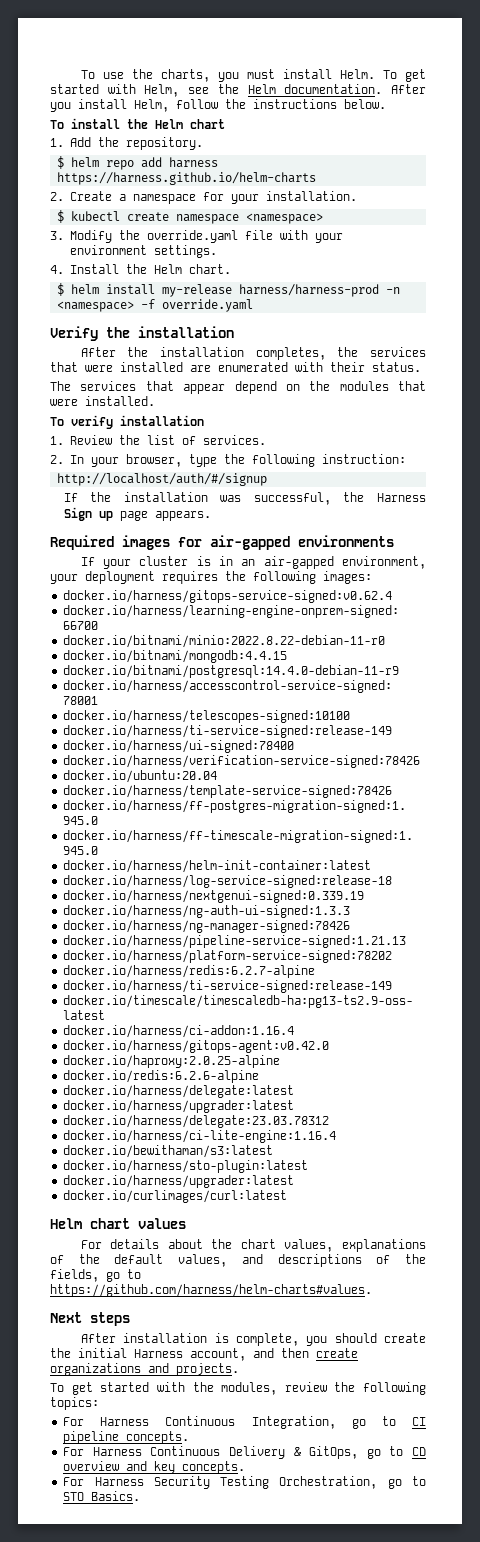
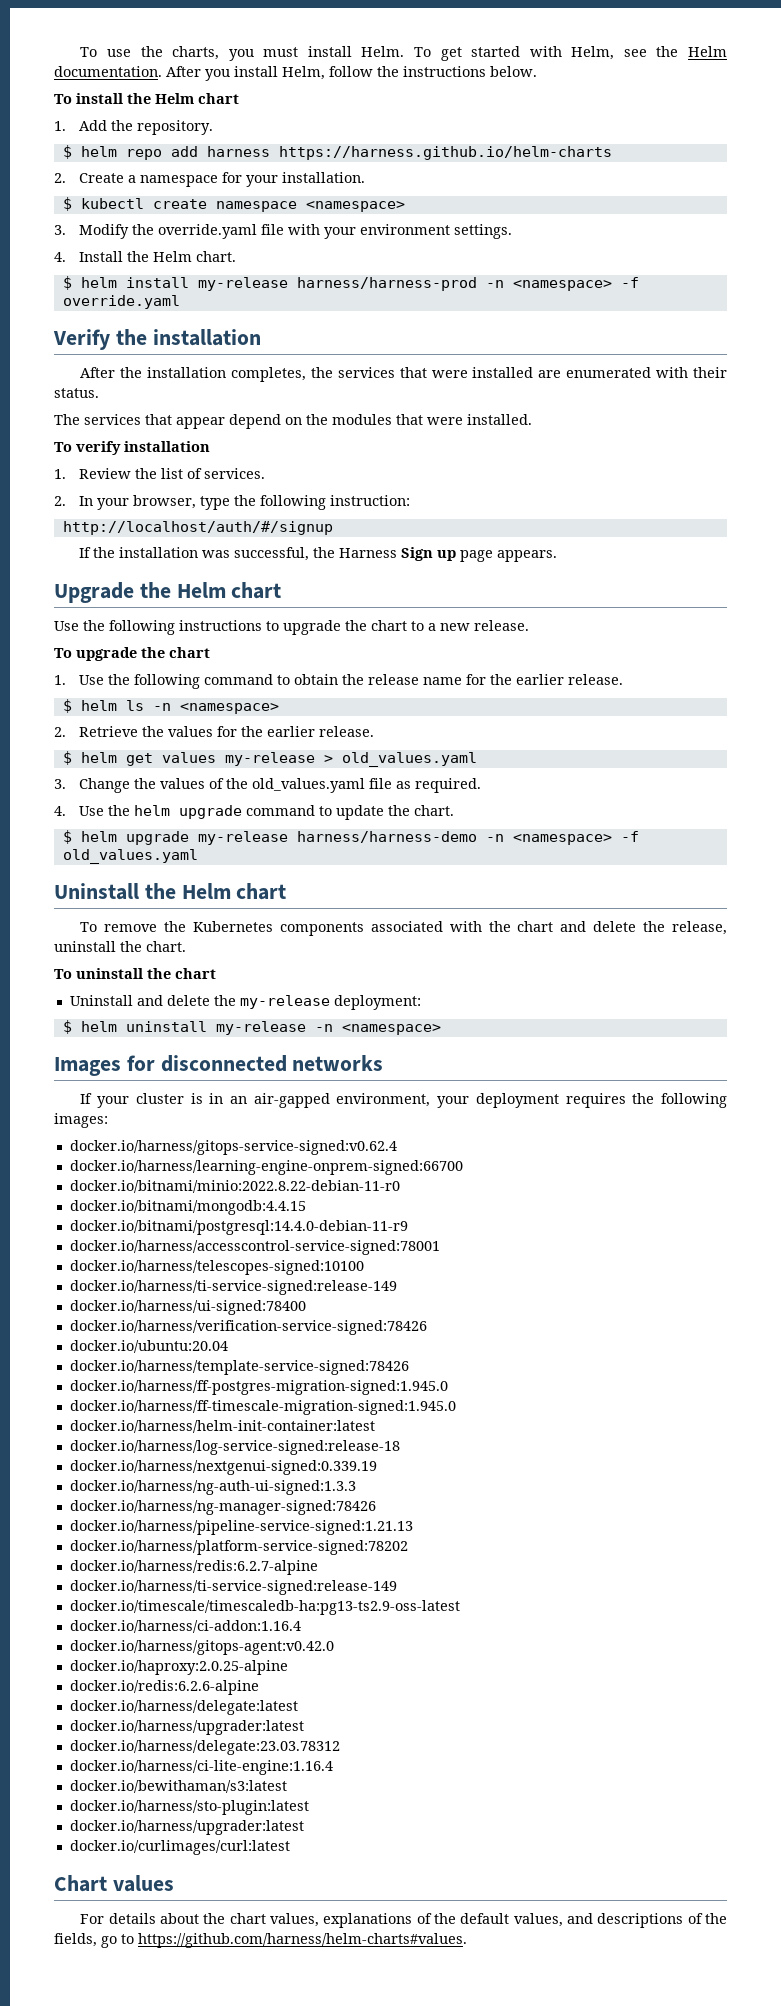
[50,535,394,550] Required images for air-gapped environments -> [54,582,282,603] [54,620,529,635] [54,647,210,661] [54,674,623,689] [62,699,279,714] [54,726,374,737] [62,751,477,767] [54,778,481,793] [54,805,454,820] [62,830,639,845] [62,849,198,864] [54,883,287,900] [80,921,727,936] [54,941,186,952] [54,968,216,979] [69,995,421,1010] [62,1020,441,1035] [54,1055,384,1076] Upgrade the Helm chart // Use the following instructions to upgrade the chart to a new release. // To upgrade the chart // 1. Use the following command to obtain the release name for the earlier release. // $ helm ls -n <namespace> // 2. Retrieve the values for the earlier release. // $ helm get values my-release > old_values.yaml // 3. Change the values of the old_values.yaml file as required. // 4. Use the helm upgrade command to update the chart. // $ helm upgrade my-release harness/harness-demo -n <namespace> -f old_values.yaml // Uninstall the Helm chart // To remove the Kubernetes components associated with the chart and delete the release, uninstall the chart. // To uninstall the chart // Uninstall and delete the my-release deployment: // $ helm uninstall my-release -n <namespace> // Images for disconnected networks
[50,1218,130,1229] Helm chart -> [54,1875,107,1892] Chart
[50,1312,130,1326] [80,1333,426,1346] [50,1348,358,1361] [50,1363,239,1376] [50,1382,426,1395] [50,1397,99,1410] [63,1416,426,1429] [63,1431,190,1444] [63,1446,427,1459] [63,1461,246,1474] [63,1476,427,1489] [63,1491,141,1501] // Next steps // After installation is complete, you should create the initial Harness account, and then create organizations and projects. // To get started with the modules, review the following topics: // For Harness Continuous Integration, go to CI pipeline concepts. // For Harness Continuous Delivery & GitOps, go to CD overview and key concepts. // For Harness Security Testing Orchestration, go to STO Basics. -> (467, 1940) none

